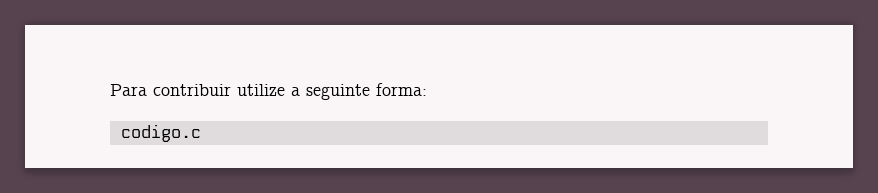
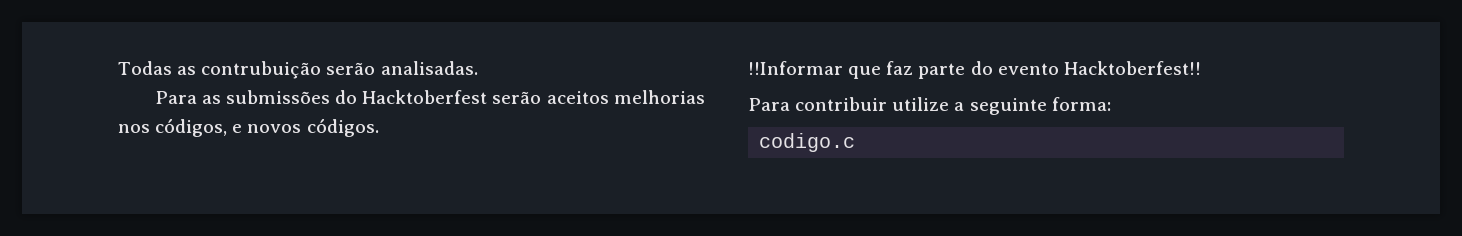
(110, 90) none -> [118,61,478,79] [154,90,705,104] [118,118,379,137] [748,61,1201,79] Todas as contrubuição serão analisadas. // Para as submissões do Hacktoberfest serão aceitos melhorias nos códigos, e novos códigos. // !!Informar que faz parte do evento Hacktoberfest!! //

